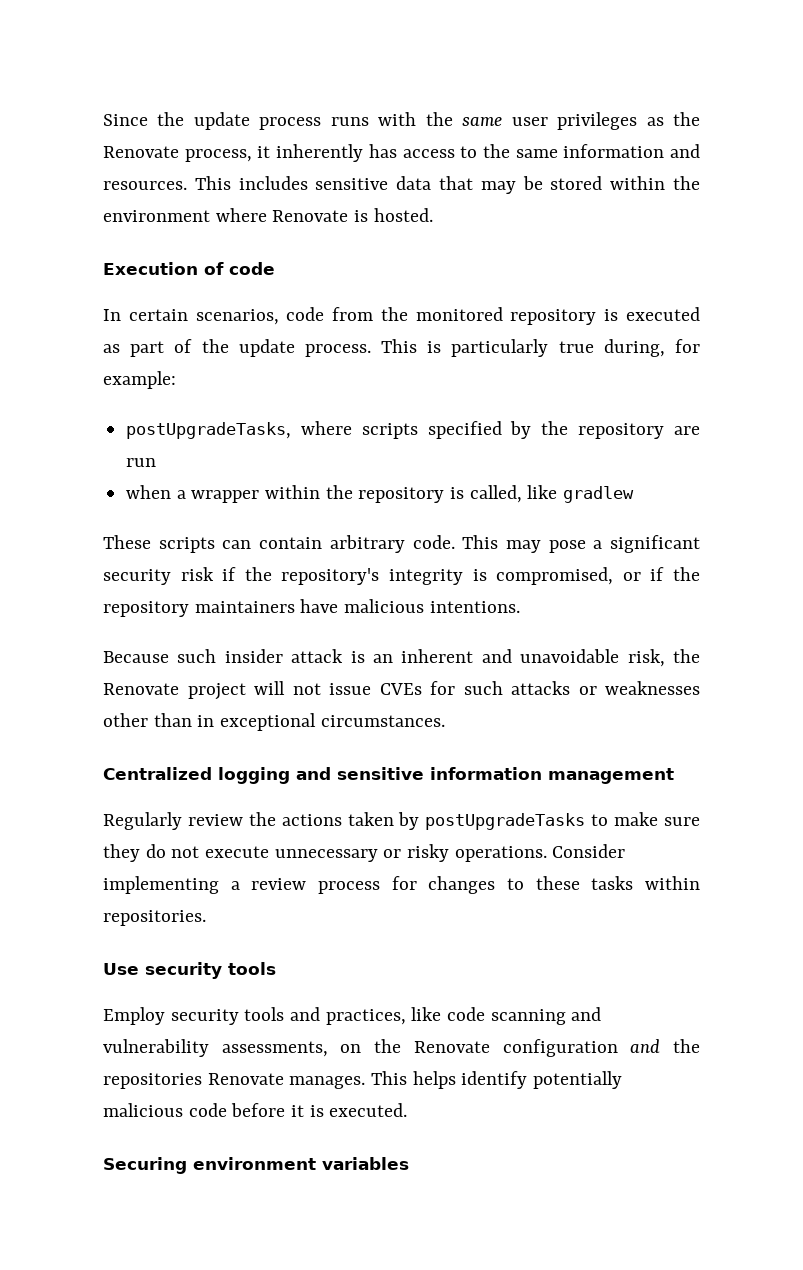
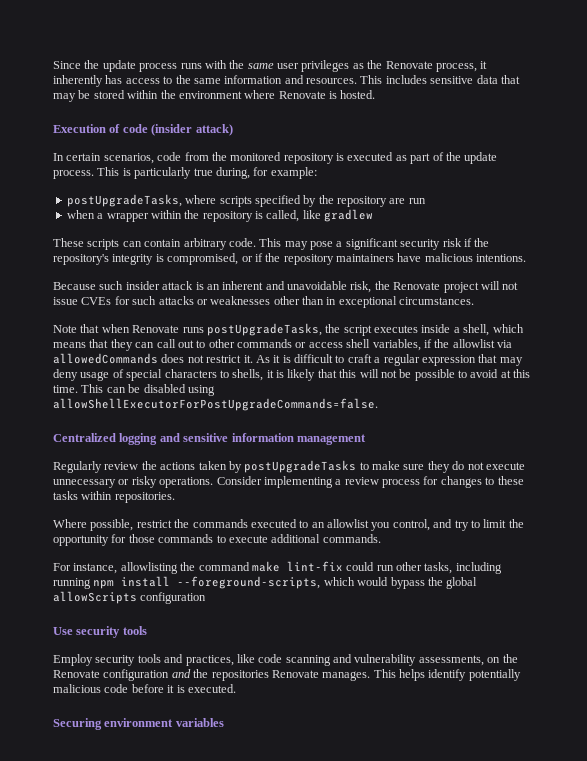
(275, 268) none -> [151,124,233,136] (insider attack)
(445, 721) none -> [53,323,524,336] [53,339,512,351] [53,353,523,366] [53,369,531,381] [53,384,215,396] [53,398,378,411] // Note that when Renovate runs postUpgradeTasks, the script executes inside a shell, which means that they can call out to other commands or access shell variables, if the allowlist via allowedCommands does not restrict it. As it is difficult to craft a regular expression that may deny usage of special characters to shells, it is likely that this will not be possible to avoid at this time. This can be disabled using allowShellExecutorForPostUpgradeCommands=false.
(206, 918) none -> [53,519,524,531] [53,534,381,546] [53,561,502,574] [53,576,478,589] [53,591,207,604] // Where possible, restrict the commands executed to an allowlist you control, and try to limit the opportunity for those commands to execute additional commands. // For instance, allowlisting the command make lint-fix could run other tasks, including running npm install --foreground-scripts, which would bypass the global allowScripts configuration

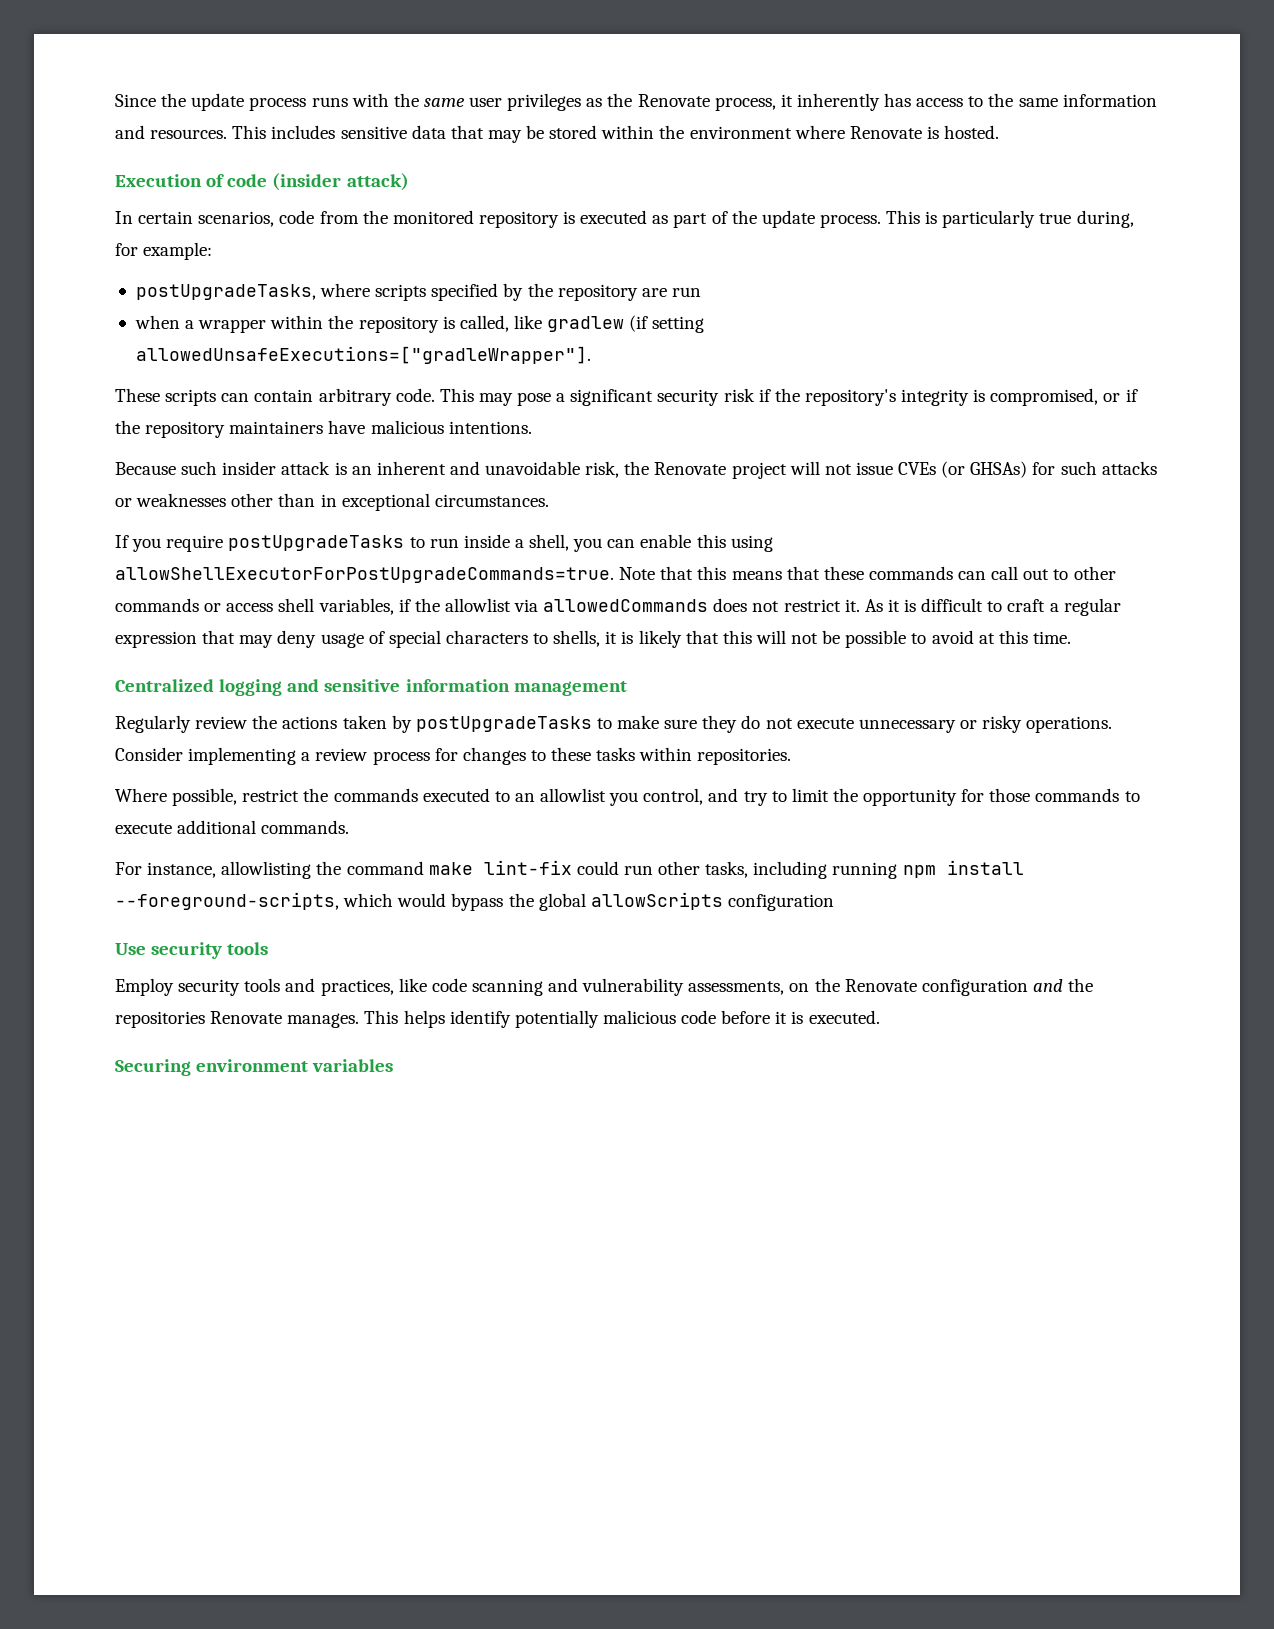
(374, 215) none -> [629,315,705,333] [135,346,591,364] (if setting allowedUnsafeExecutions=["gradleWrapper"].
(112, 301) none -> [941,461,1028,478] (or GHSAs)
[53,323,524,336] [53,339,133,351] Note that when Renovate runs postUpgradeTasks, the script executes inside a shell, which means that they -> [115,534,773,552] [115,566,953,583] If you require postUpgradeTasks to run inside a shell, you can enable this using allowShellExecutorForPostUpgradeCommands=true. Note that this means that these commands
[81,384,215,396] [53,398,378,411] This can be disabled using allowShellExecutorForPostUpgradeCommands=false. -> (1071, 637) none

